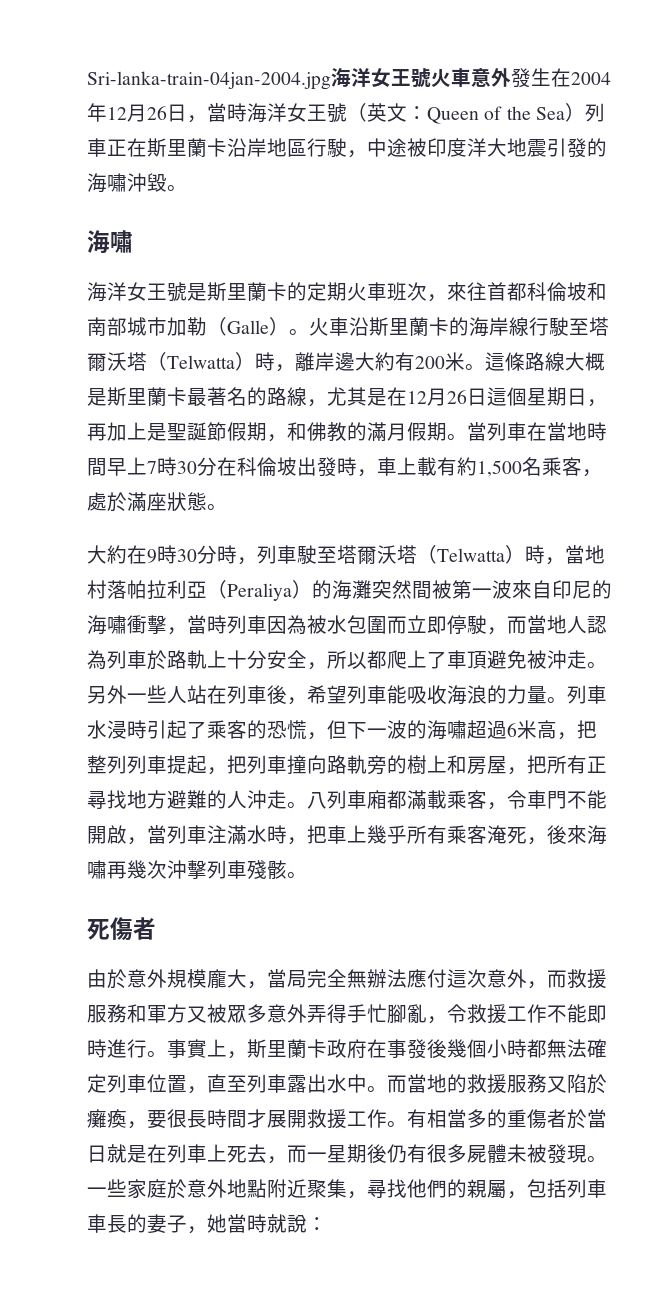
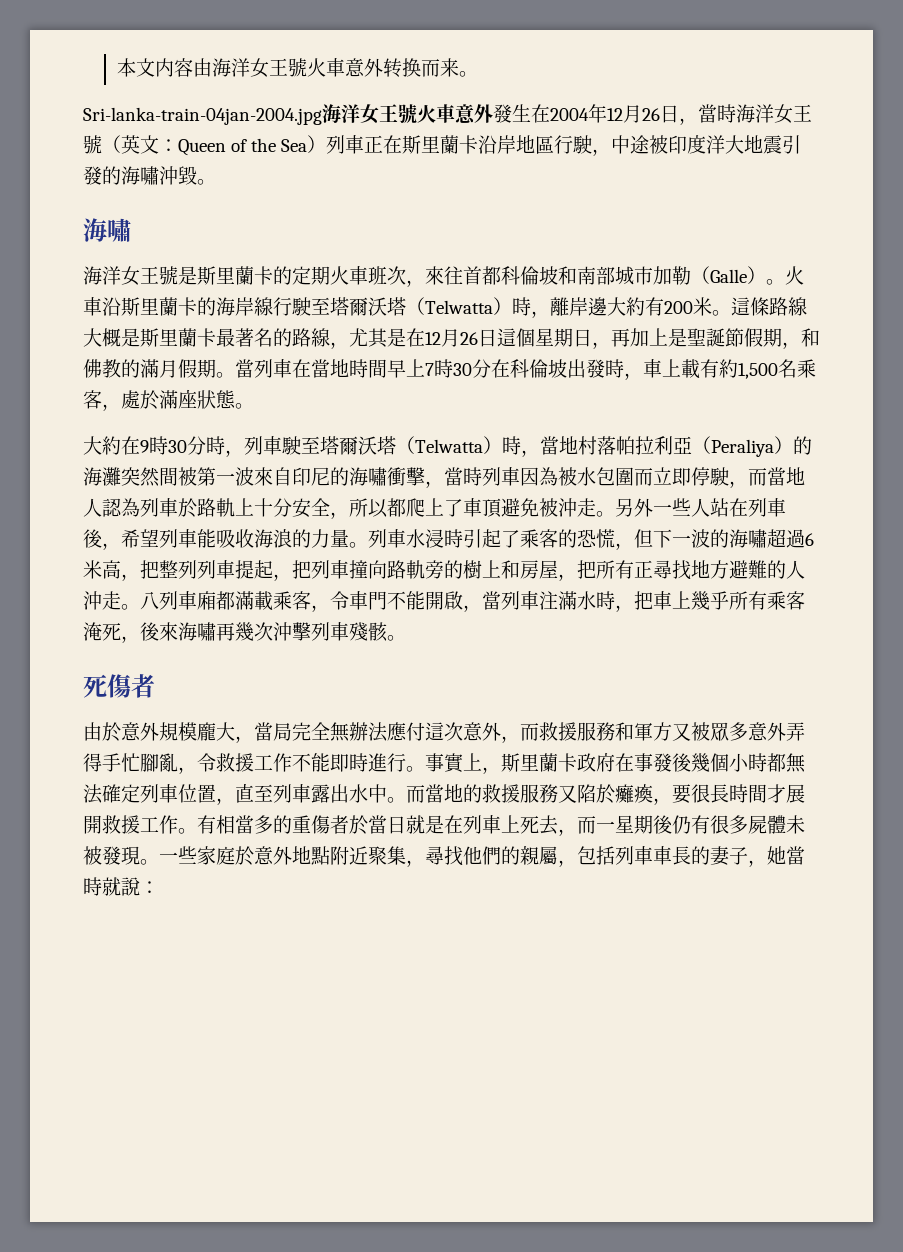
(87, 80) none -> [116,58,478,78] 本文内容由海洋女王號火車意外转换而来。 //

